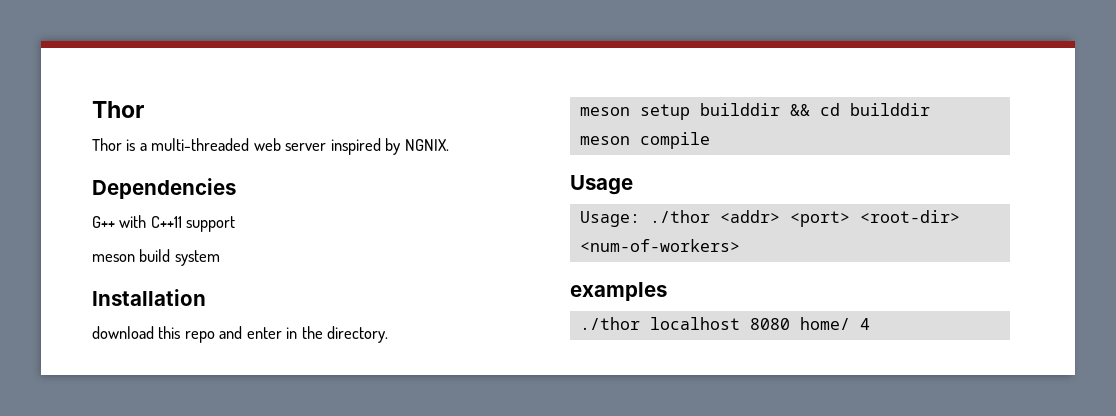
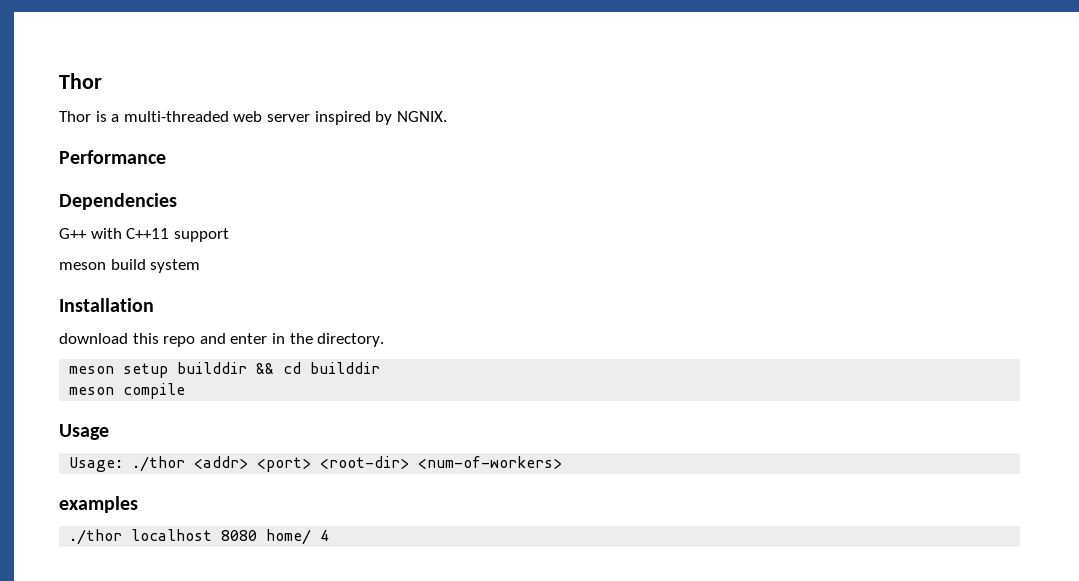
(449, 145) none -> [59,150,166,164] // Performance

